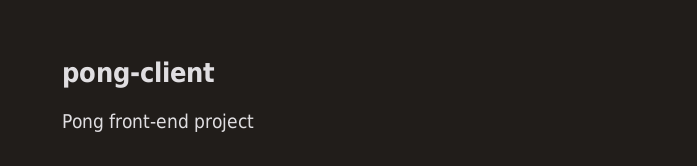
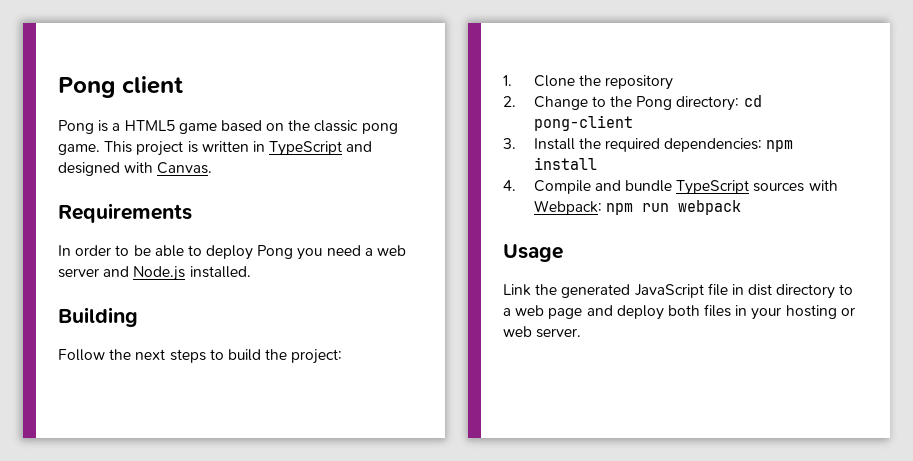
[62,61,215,88] [62,113,255,132] pong-client // Pong front-end project -> [58,76,183,98] [58,120,398,134] [58,141,373,156] [58,162,213,176] [58,203,192,223] [58,245,407,260] [58,266,251,281] [58,307,138,327] [58,349,343,364] [503,75,674,90] [503,95,762,111] [533,115,633,131] [503,138,794,152] [533,157,597,170] [503,180,838,195] [533,200,741,215] [503,244,563,262] [503,283,854,299] [503,304,855,320] [503,326,582,338] Pong client // Pong is a HTML5 game based on the classic pong game. This project is written in TypeScript and designed with Canvas. // Requirements // In order to be able to deploy Pong you need a web server and Node.js installed. // Building // Follow the next steps to build the project: // 1. Clone the repository // 2. Change to the Pong directory: cd pong-client // 3. Install the required dependencies: npm install // 4. Compile and bundle TypeScript sources with Webpack: npm run webpack // Usage // Link the generated JavaScript file in dist directory to a web page and deploy both files in your hosting or web server.

